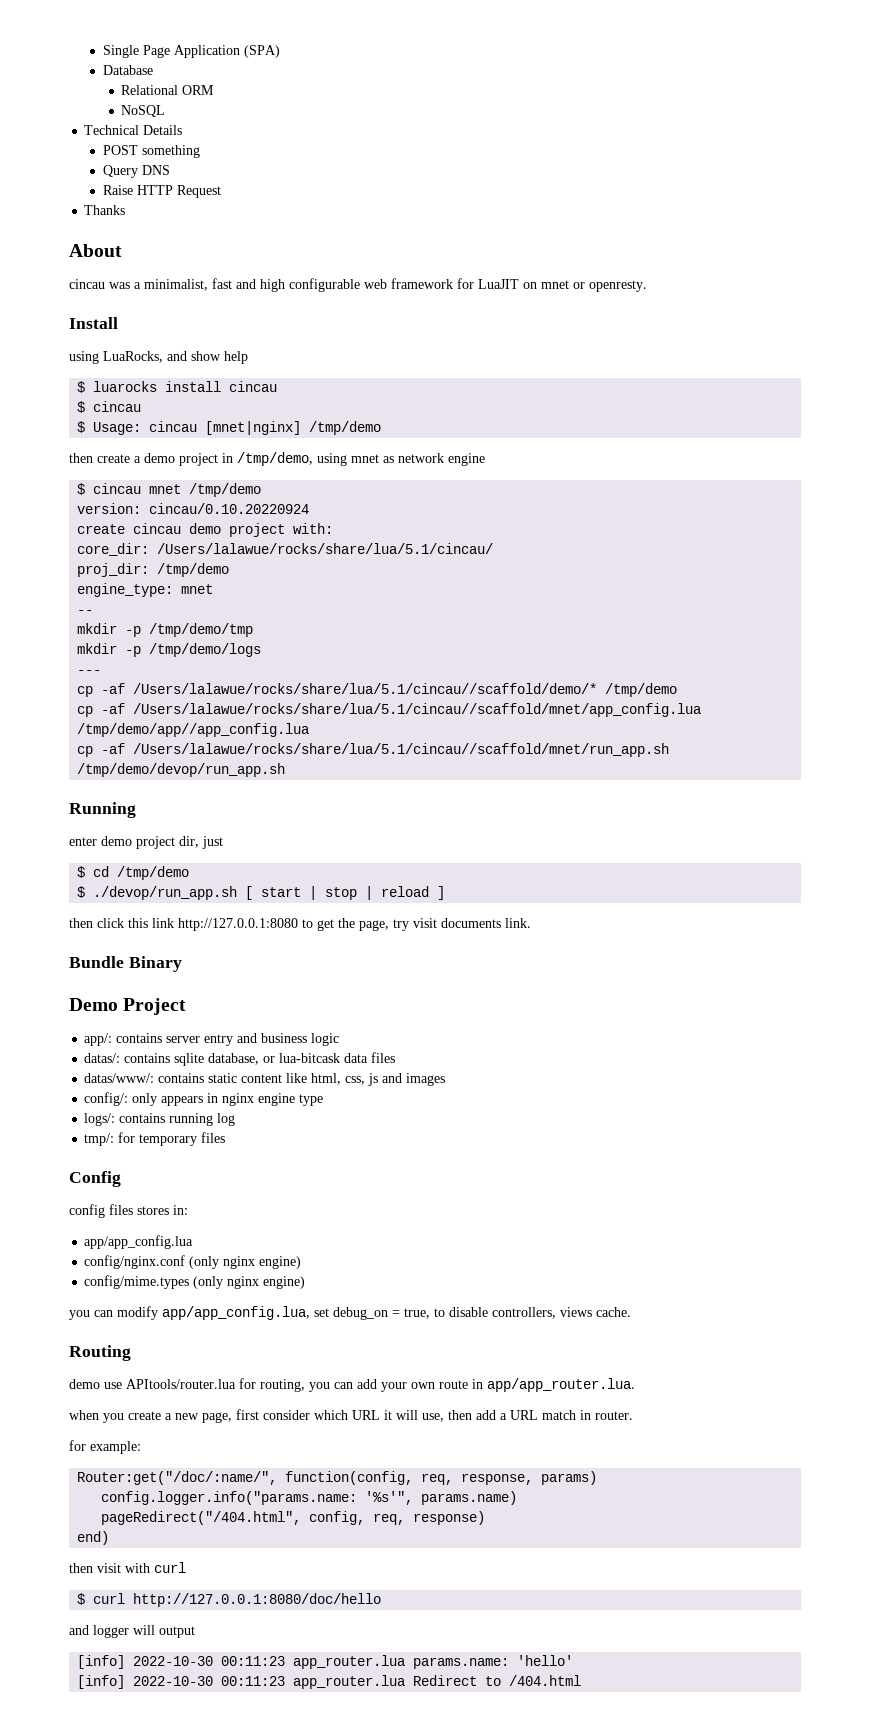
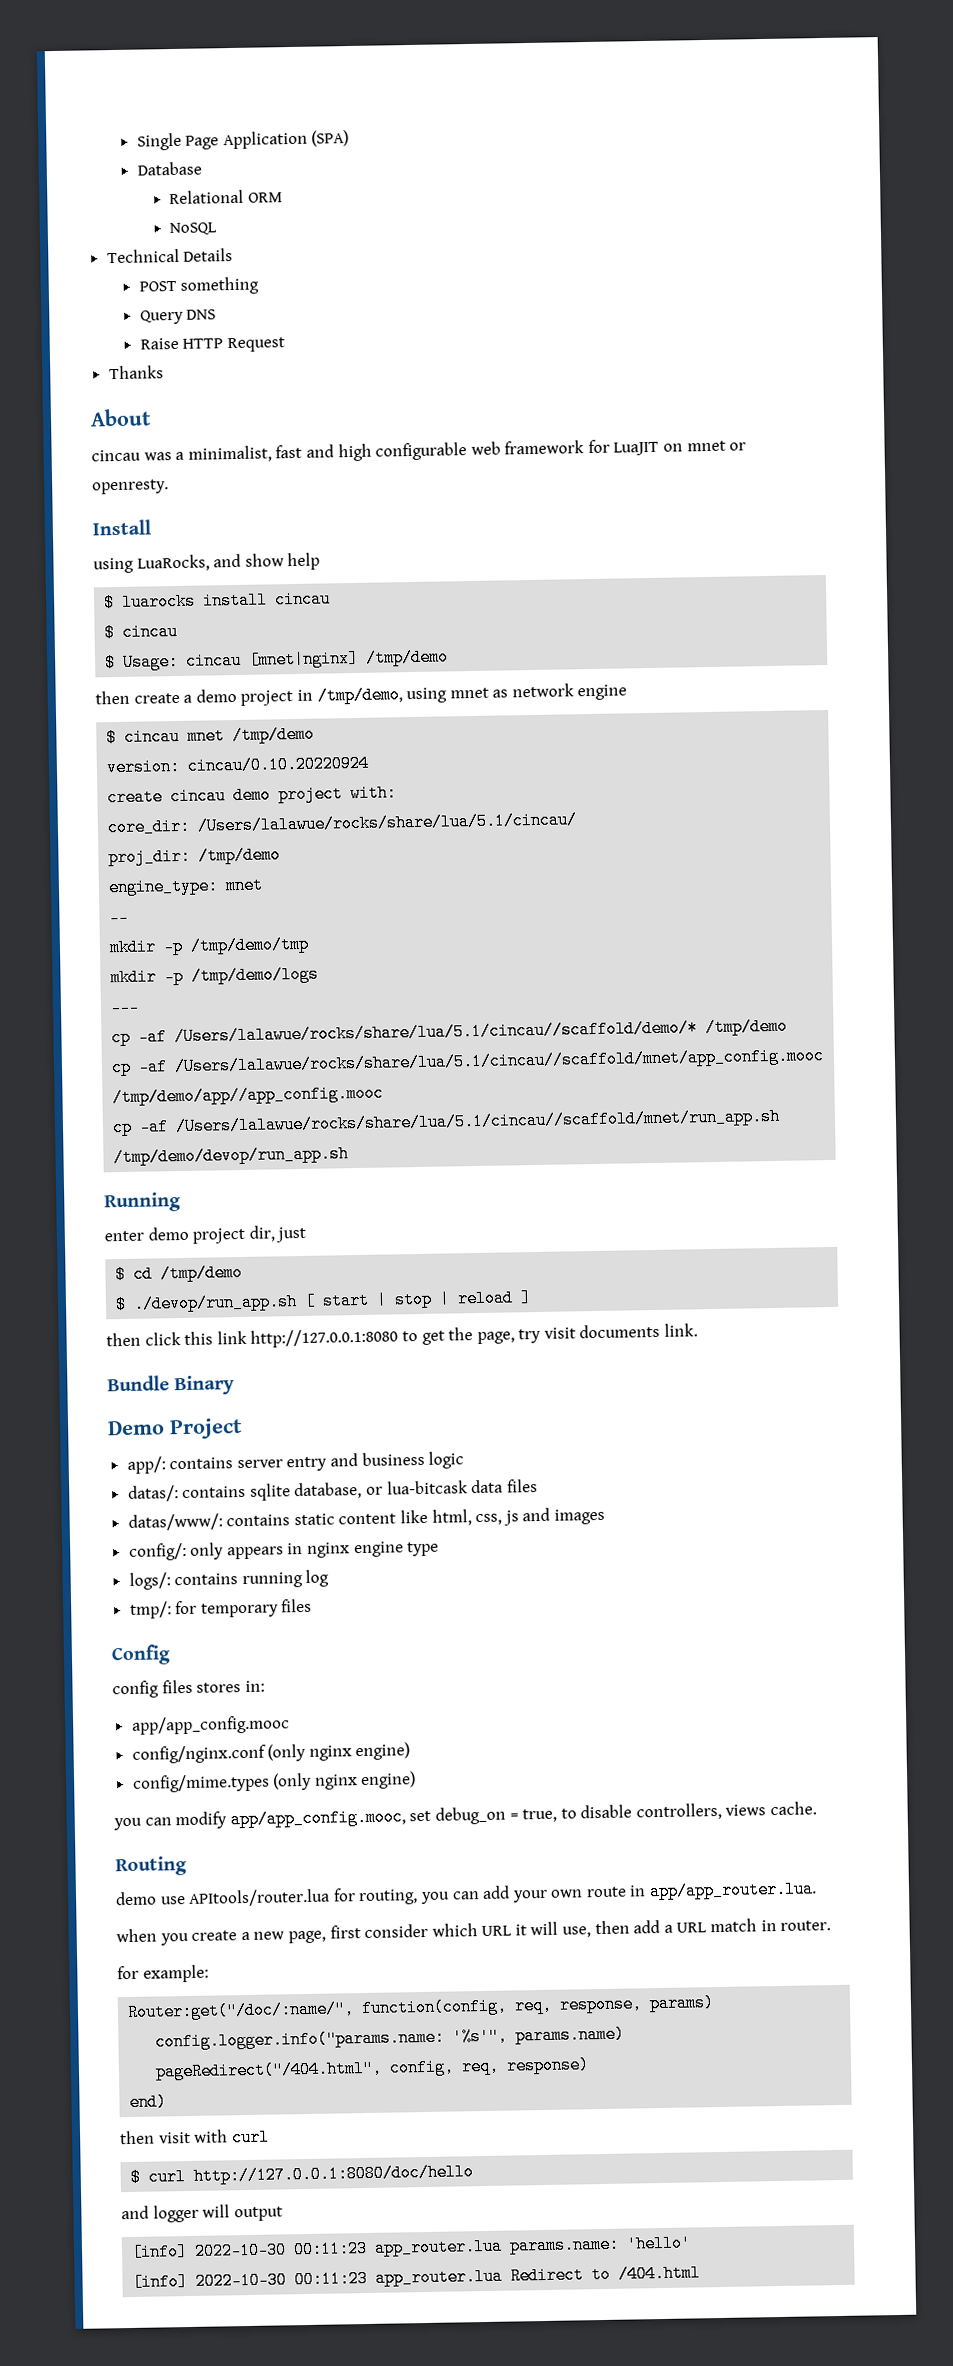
[133,703,702,717] [77,723,310,737] /Users/lalawue/rocks/share/lua/5.1/cincau//scaffold/mnet/app_config.lua /tmp/demo/app//app_config.lua -> [174,1047,826,1076] [112,1084,385,1107] /Users/lalawue/rocks/share/lua/5.1/cincau//scaffold/mnet/app_config.mooc /tmp/demo/app//app_config.mooc
[84,1235,194,1249] app/app_config.lua -> [131,1715,290,1735] app/app_config.mooc
[162,1306,310,1320] app/app_config.lua, -> [229,1808,406,1829] app/app_config.mooc,

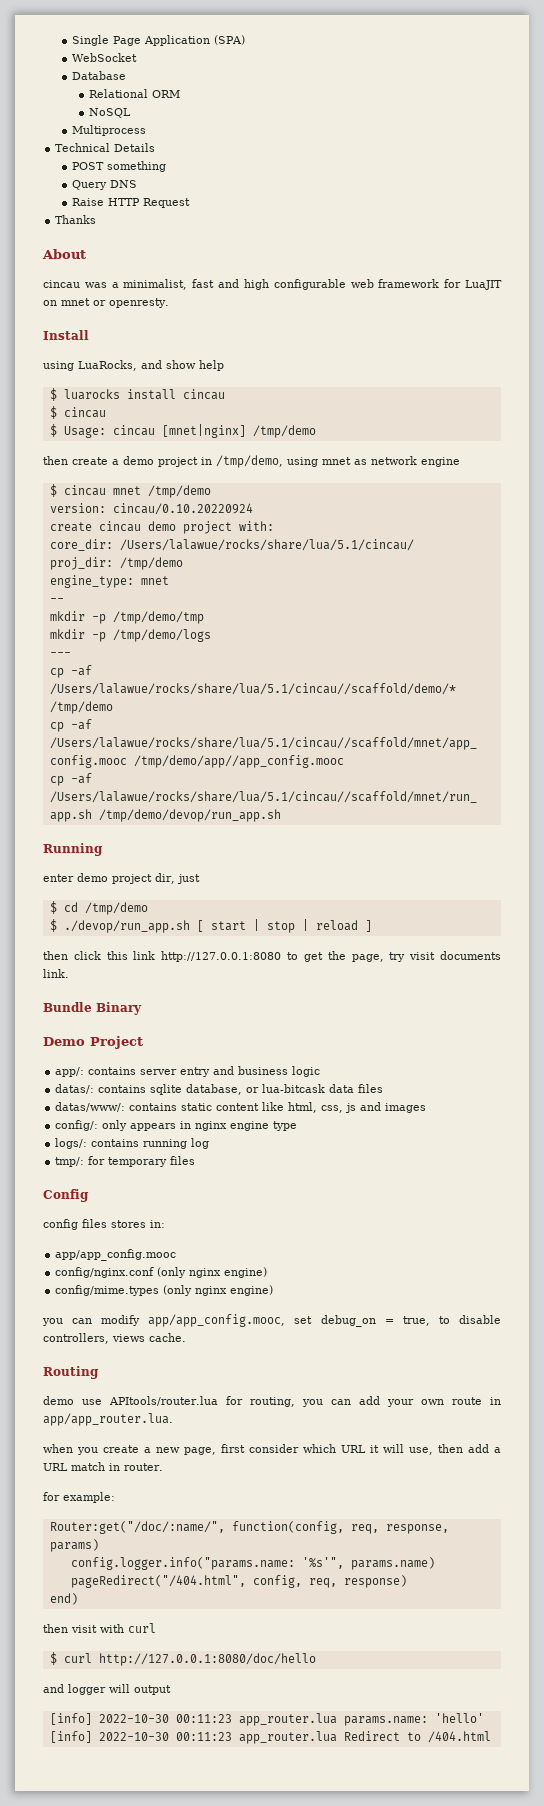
(350, 138) none -> [72,53,138,62] // WebSocket
(218, 229) none -> [72,125,147,136] // Multiprocess

